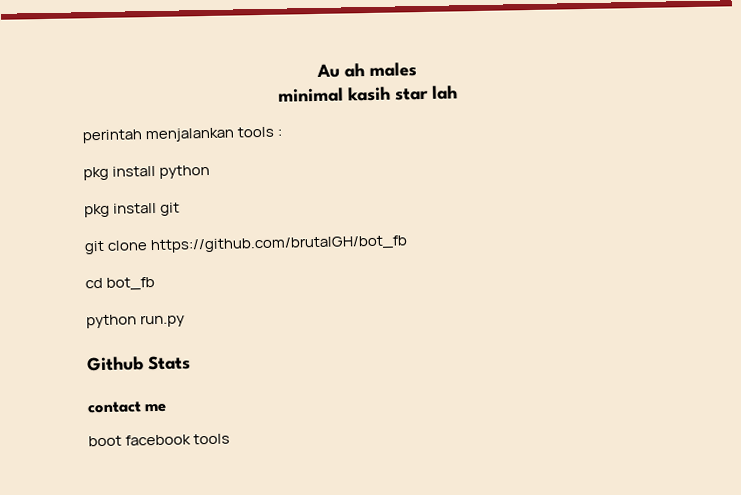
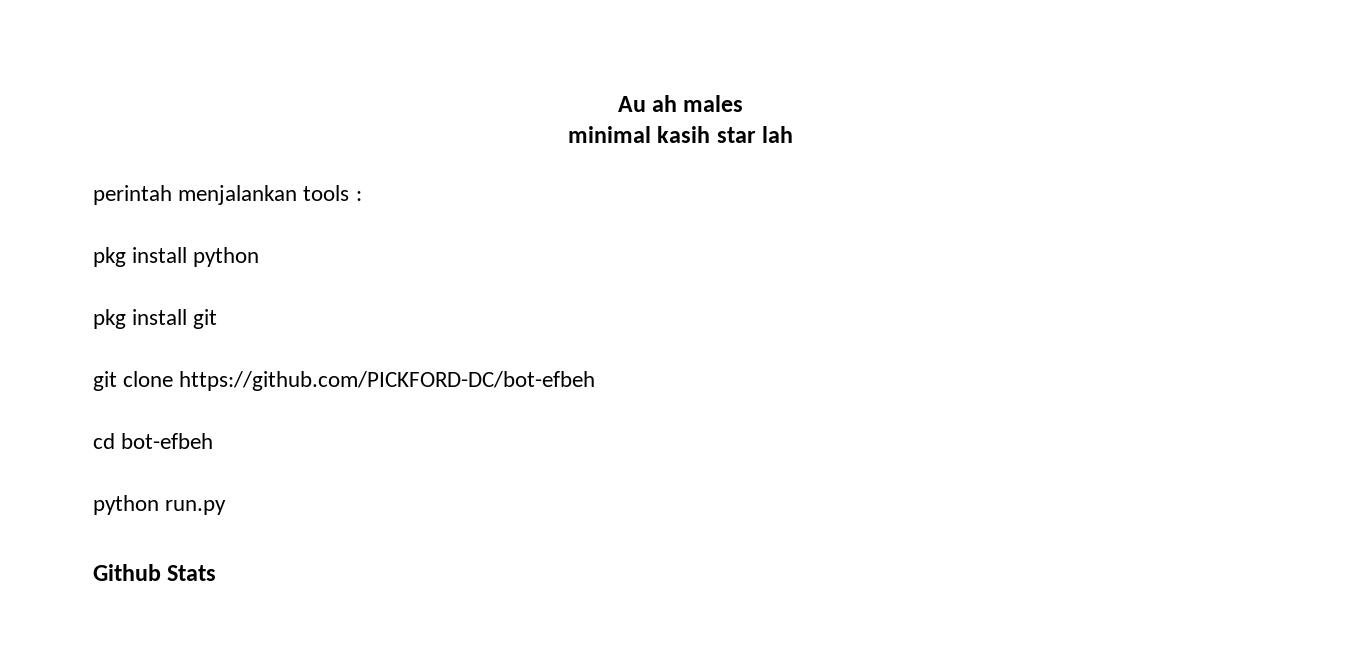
[150,235,409,254] https://github.com/brutalGH/bot_fb -> [179,371,596,391] https://github.com/PICKFORD-DC/bot-efbeh
[106,276,156,291] bot_fb -> [121,433,214,449] bot-efbeh
[87,401,168,414] [88,433,231,447] // contact me // boot facebook tools -> (217, 573) none

